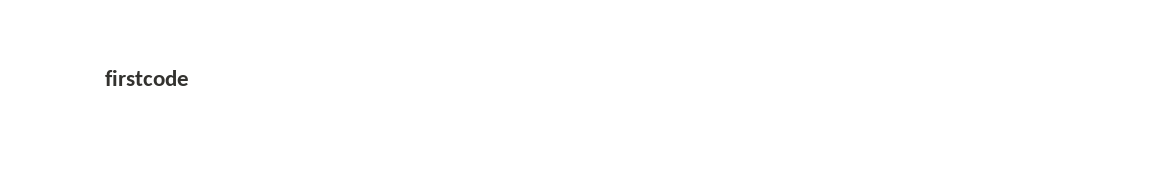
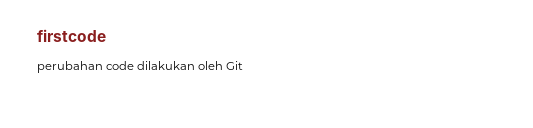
(189, 78) none -> [37,61,244,73] // perubahan code dilakukan oleh Git

